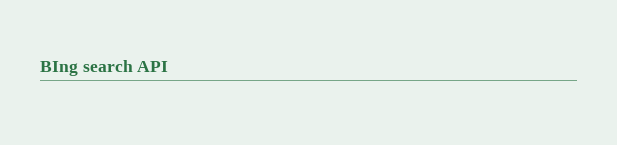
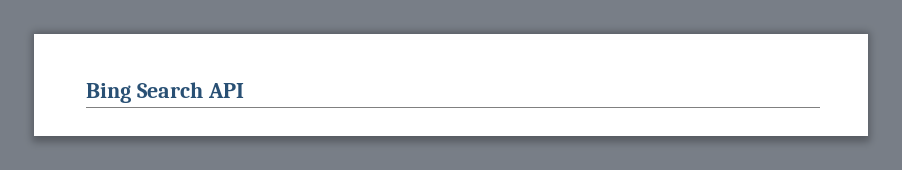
[40,60,133,76] BIng search -> [86,82,203,103] Bing Search

